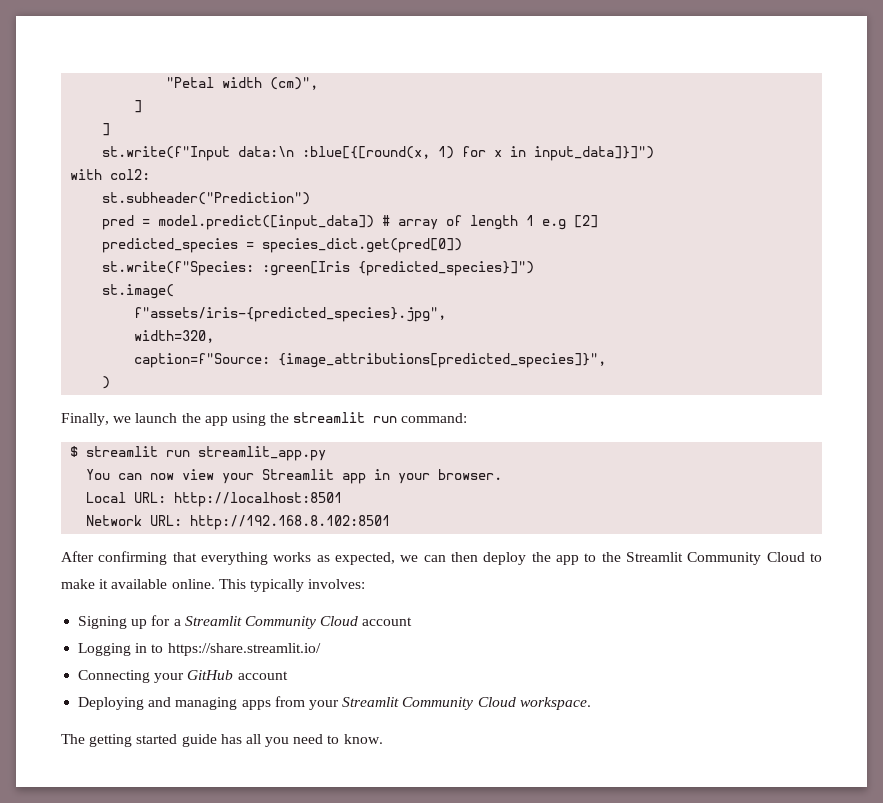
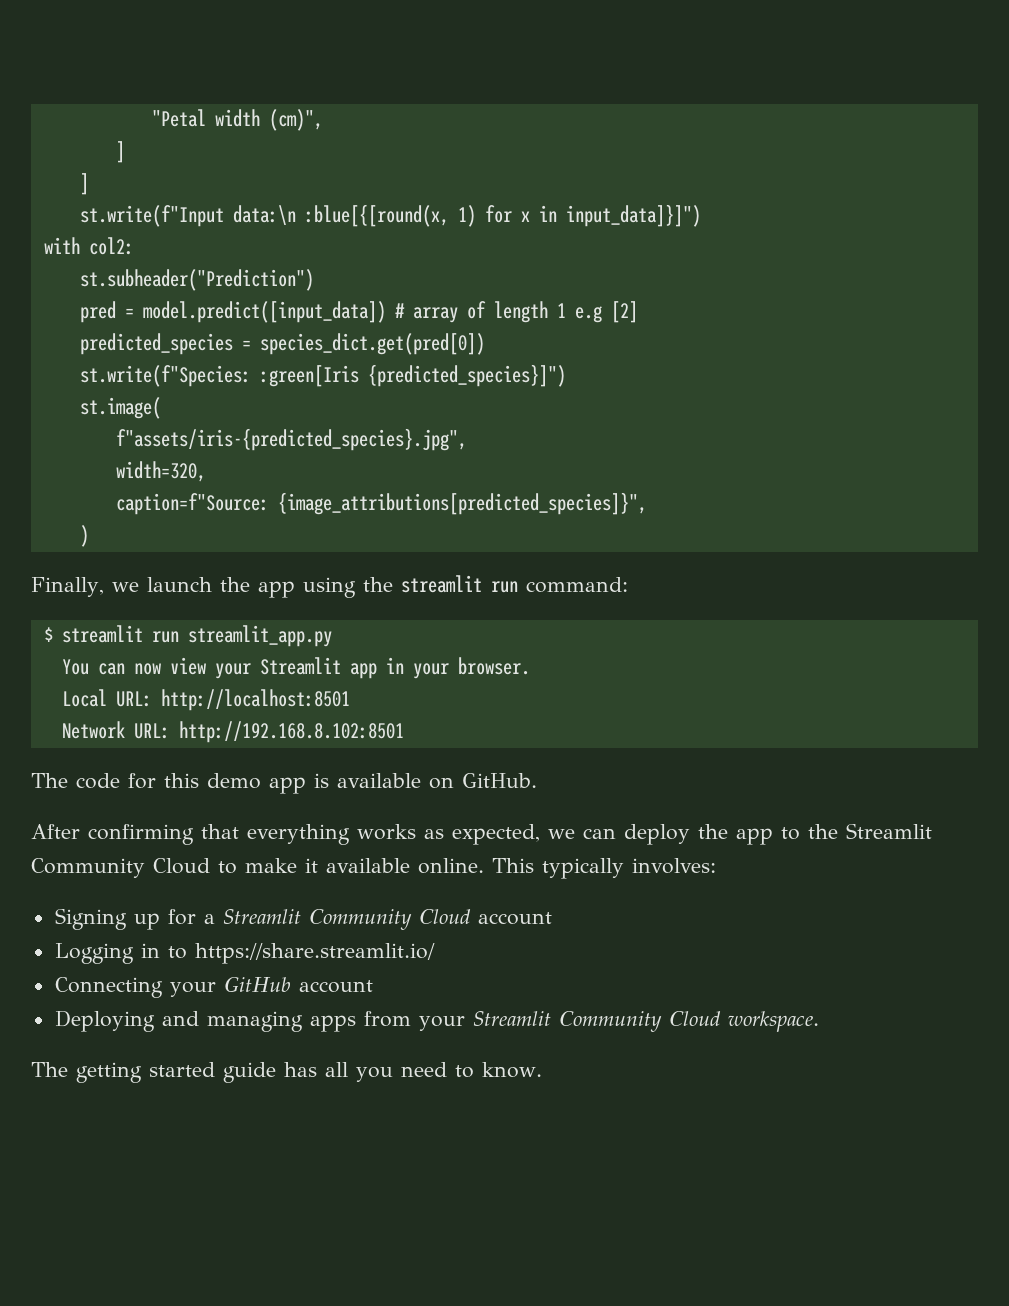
(391, 522) none -> [31,773,537,794] // The code for this demo app is available on GitHub.
[450,552,478,562] then -> (616, 833) none

